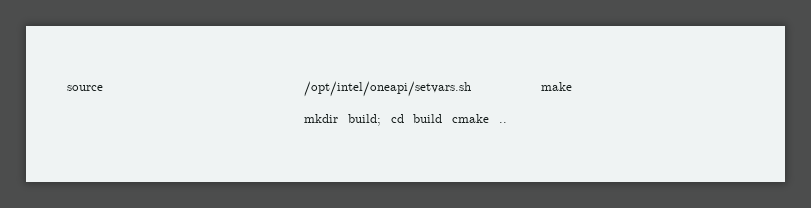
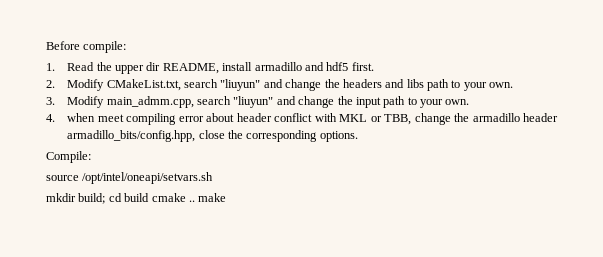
(67, 88) none -> [46,41,127,53] [46,62,374,74] [46,79,514,91] [46,96,470,108] [46,113,558,125] [67,130,358,142] [46,151,91,163] Before compile: // 1. Read the upper dir README, install armadillo and hdf5 first. // 2. Modify CMakeList.txt, search "liuyun" and change the headers and libs path to your own. // 3. Modify main_admm.cpp, search "liuyun" and change the input path to your own. // 4. when meet compiling error about header conflict with MKL or TBB, change the armadillo header armadillo_bits/config.hpp, close the corresponding options. // Compile: //

